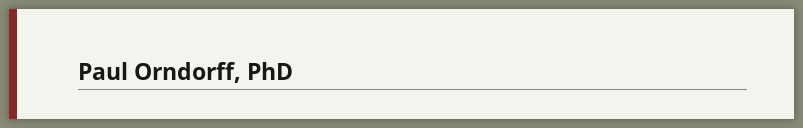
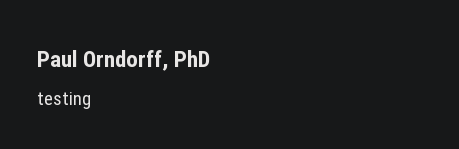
(294, 71) none -> [37,92,91,109] // testing

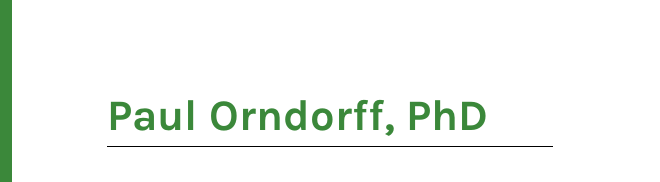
[37,92,91,109] // testing -> (489, 115) none

